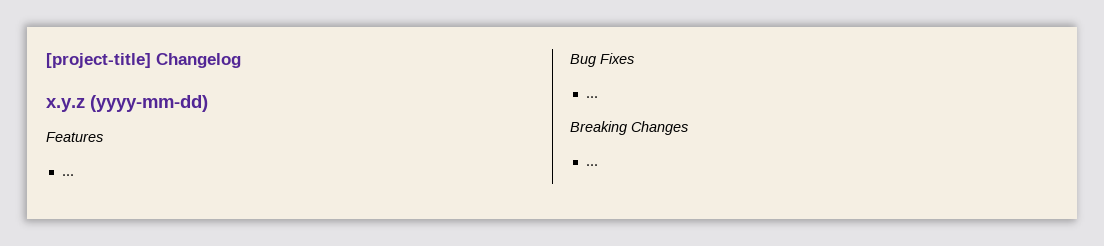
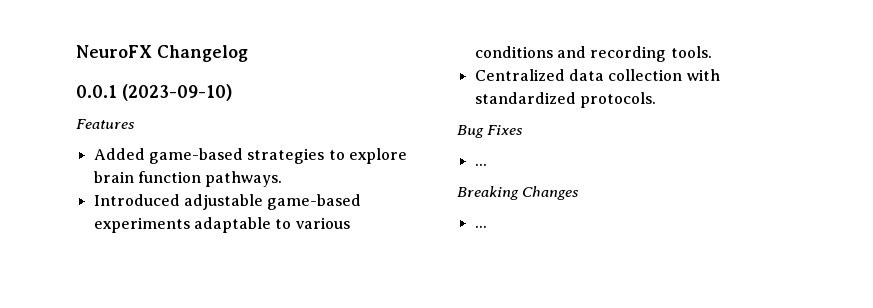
[46,53,151,68] [project-title] -> [76,45,152,58] NeuroFX
[46,95,208,112] x.y.z (yyyy-mm-dd) -> [76,84,233,101] 0.0.1 (2023-09-10)
[61,174,74,176] ... -> [93,148,407,164] [93,171,283,187] [93,194,362,210] [93,217,350,233] [474,46,712,62] [474,69,720,81] [474,92,656,108] Added game-based strategies to explore brain function pathways. // Introduced adjustable game-based experiments adaptable to various conditions and recording tools. // Centralized data collection with standardized protocols.

